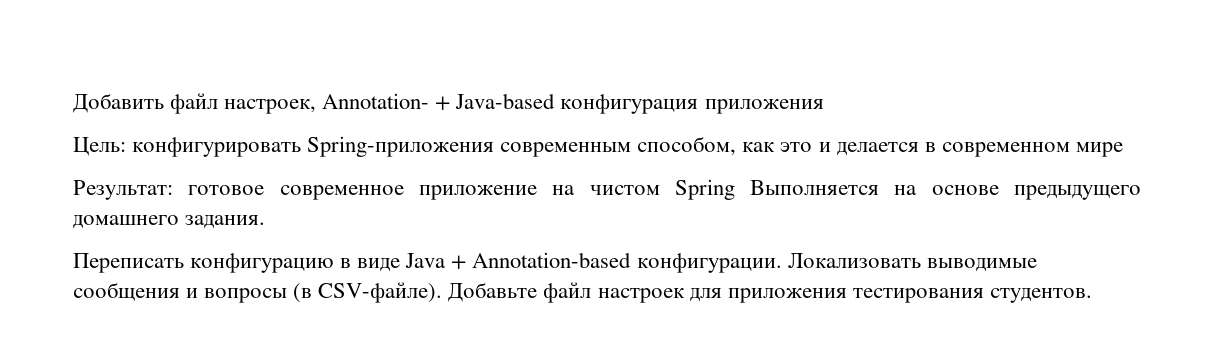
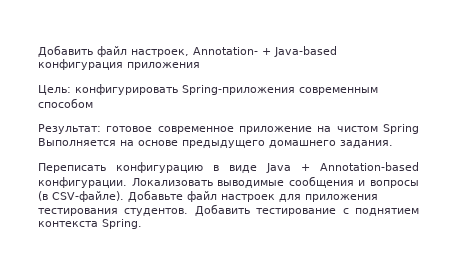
[637,136,1123,157] способом, как это и делается в современном мире -> [38,98,93,108] способом
(1092, 295) none -> [194,204,419,216] [38,219,142,229] Добавить тестирование с поднятием контекста Spring.

